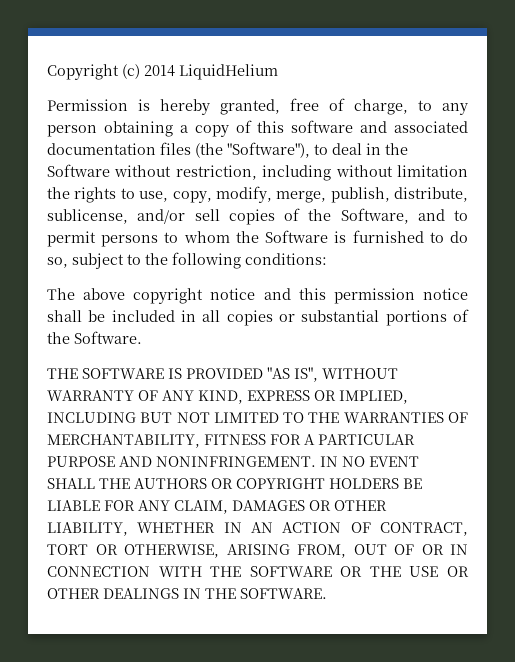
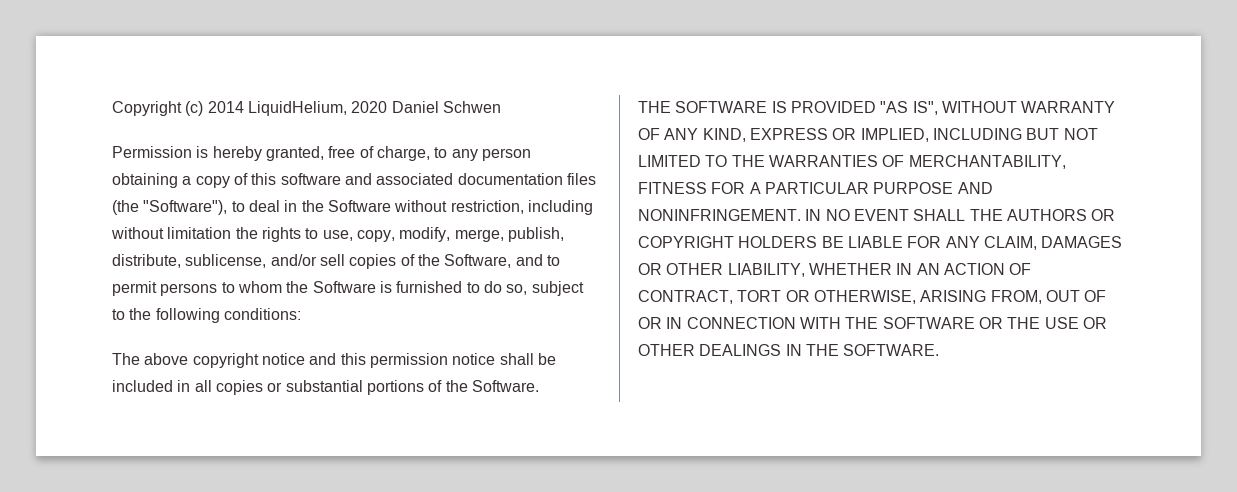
[179,64,278,80] LiquidHelium -> [247,101,501,116] LiquidHelium, 2020 Daniel Schwen

